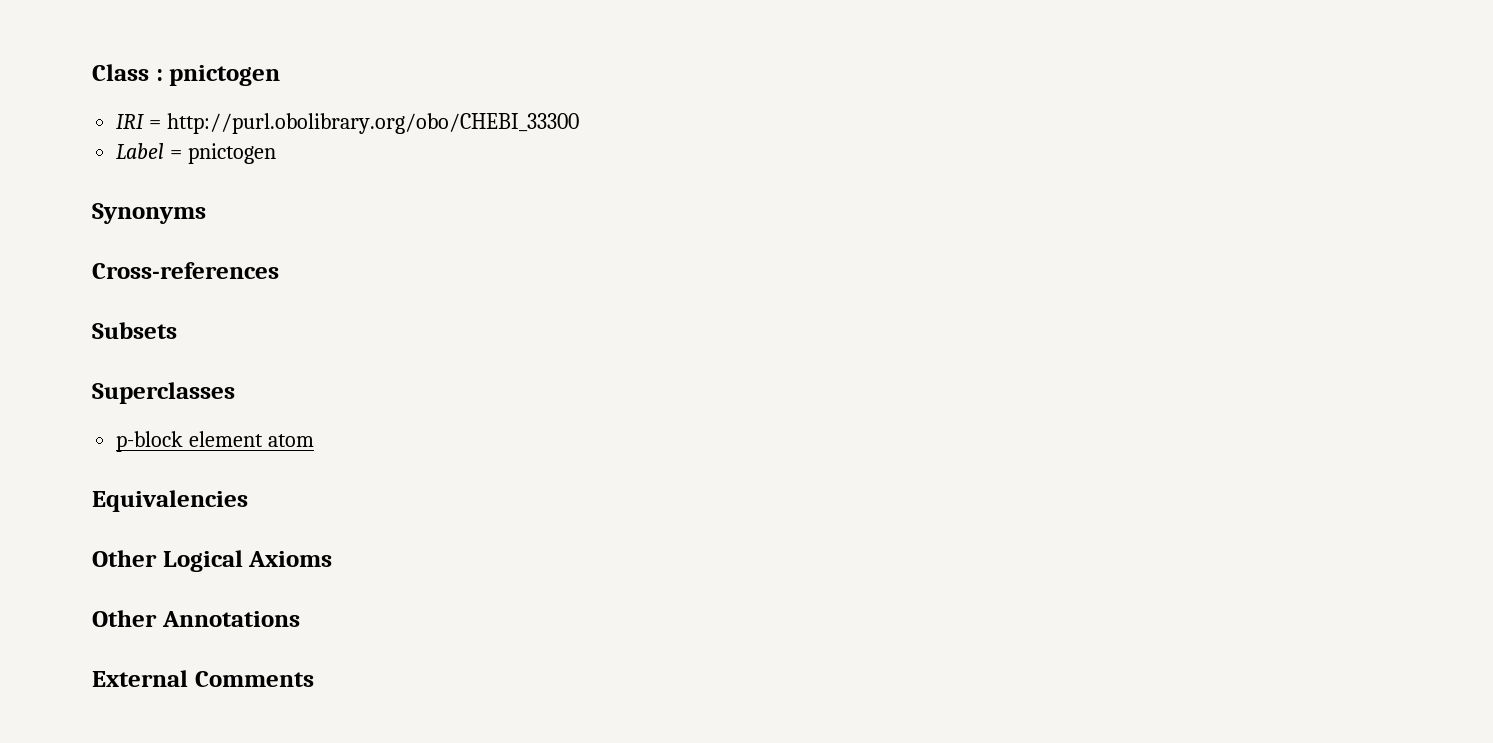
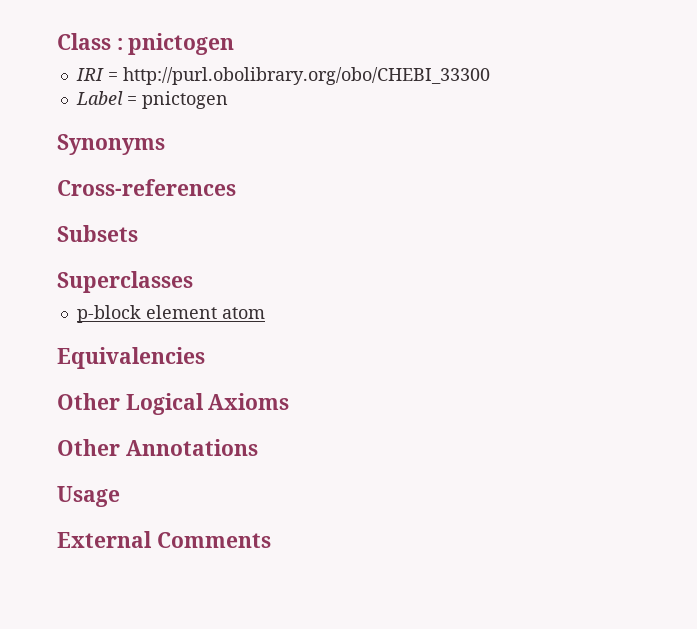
(300, 619) none -> [57,486,120,507] // Usage

